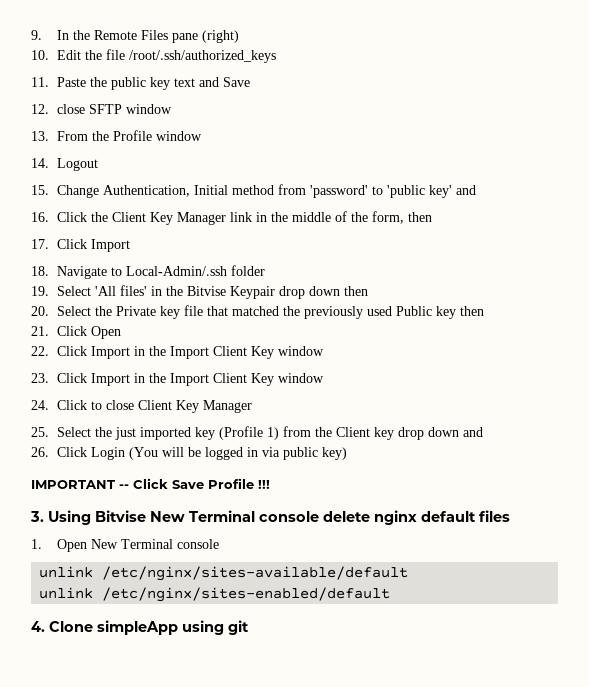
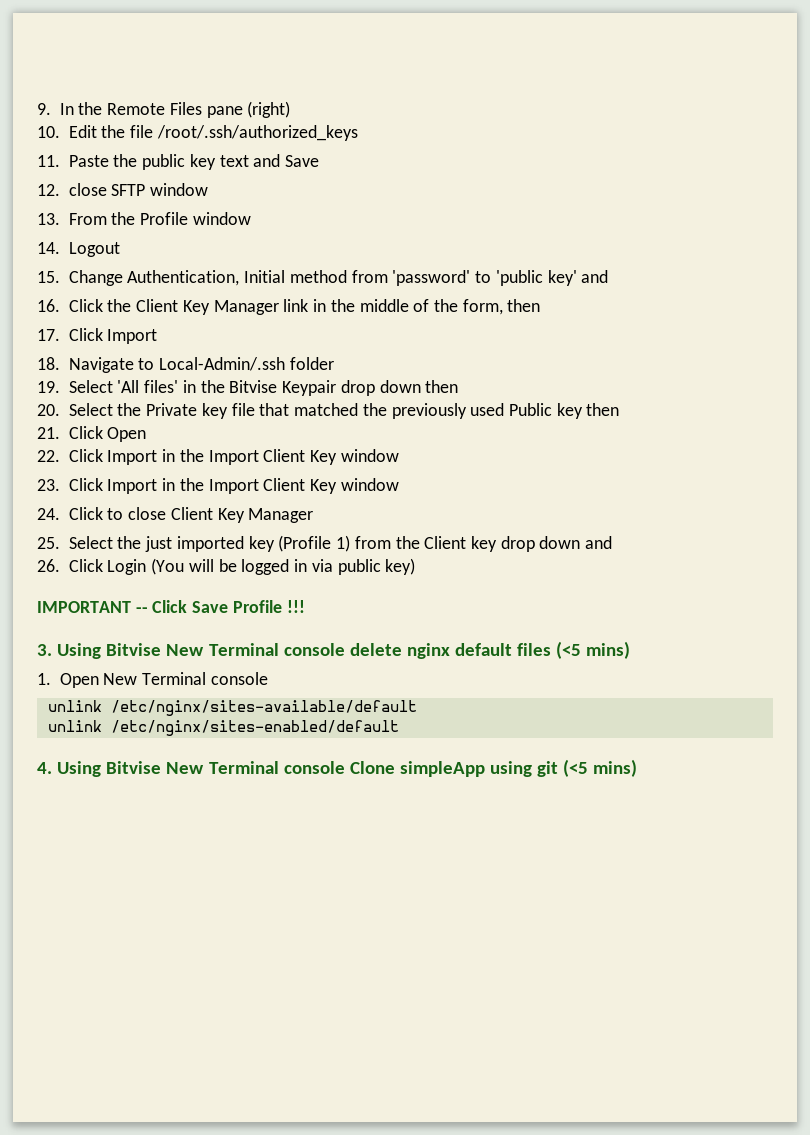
(510, 516) none -> [556,641,631,659] (<5 mins)
(45, 626) none -> [57,761,345,777] Using Bitvise New Terminal console
(249, 627) none -> [563,759,638,777] (<5 mins)

